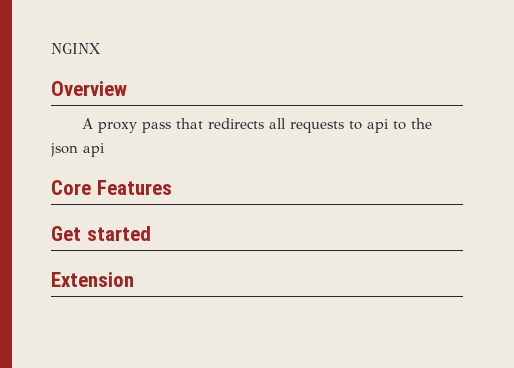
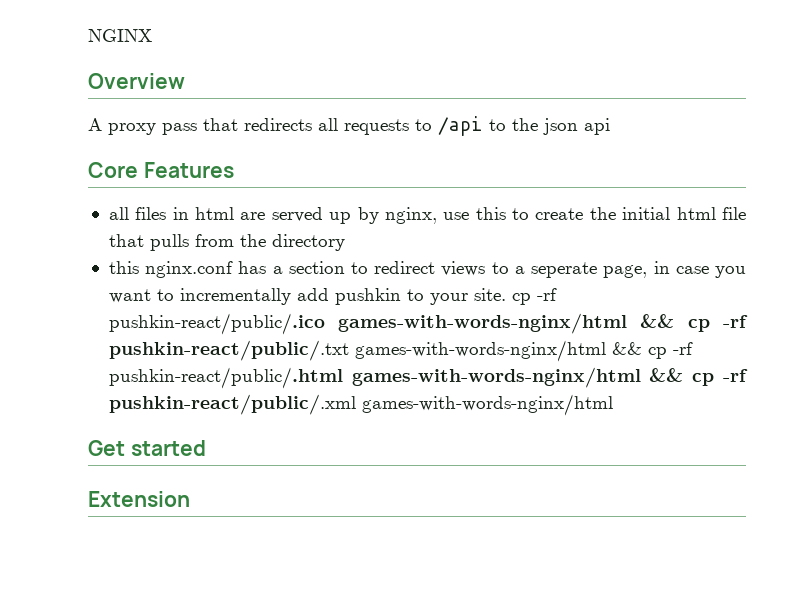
[367,119,390,133] api -> [438,116,483,136] /api
(172, 187) none -> [108,207,747,224] [108,234,345,251] [108,261,746,278] [108,288,557,305] [108,313,748,335] [108,340,693,362] [108,367,748,389] [108,394,613,416] // all files in html are served up by nginx, use this to create the initial html file that pulls from the directory // this nginx.conf has a section to redirect views to a seperate page, in case you want to incrementally add pushkin to your site. cp -rf pushkin-react/public/.ico games-with-words-nginx/html && cp -rf pushkin-react/public/.txt games-with-words-nginx/html && cp -rf pushkin-react/public/.html games-with-words-nginx/html && cp -rf pushkin-react/public/.xml games-with-words-nginx/html

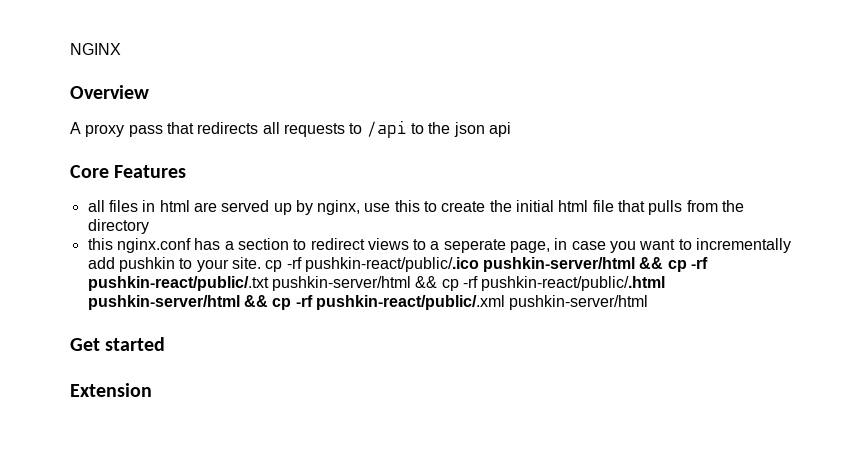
[338,313,628,334] games-with-words-nginx/html -> [483,257,636,272] pushkin-server/html
[354,340,606,362] games-with-words-nginx/html -> [271,276,411,291] pushkin-server/html
[351,367,641,388] games-with-words-nginx/html -> [87,295,240,310] pushkin-server/html
[361,394,613,416] games-with-words-nginx/html -> [509,295,649,310] pushkin-server/html

